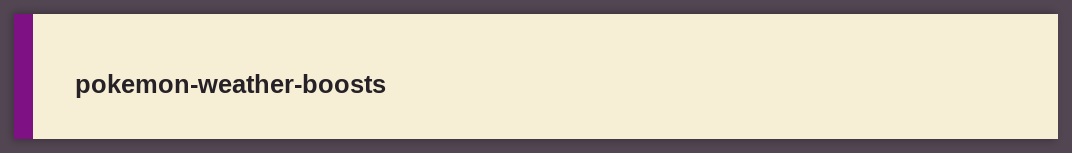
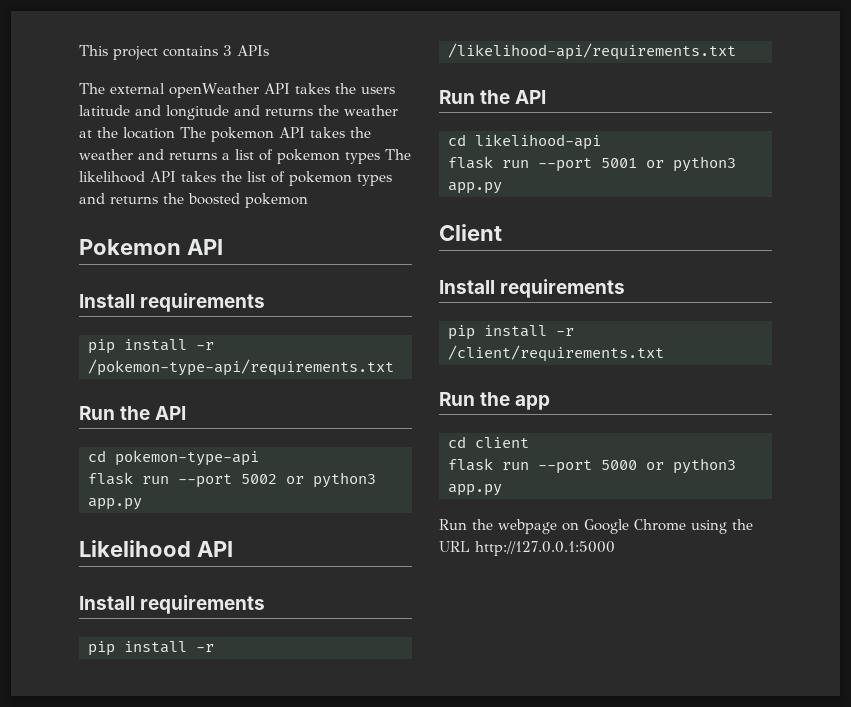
[75,74,386,98] pokemon-weather-boosts -> [79,45,269,60] [79,83,395,98] [79,105,398,120] [79,127,371,142] [79,149,411,164] [79,171,392,186] [79,193,308,208] [79,239,223,255] [79,293,266,312] [88,339,214,354] [88,359,394,376] [79,406,187,420] [88,450,259,466] [88,472,376,488] [88,498,142,510] [79,540,233,557] [79,595,266,614] [88,641,214,656] [448,43,736,60] [439,90,547,104] [448,134,601,150] [448,156,736,172] [448,182,502,194] [439,224,502,241] [439,279,626,298] [448,325,574,340] [448,345,664,362] [439,392,551,410] [448,436,529,448] [448,458,736,474] [448,484,502,496] [439,519,753,534] [439,541,615,556] This project contains 3 APIs // The external openWeather API takes the users latitude and longitude and returns the weather at the location The pokemon API takes the weather and returns a list of pokemon types The likelihood API takes the list of pokemon types and returns the boosted pokemon // Pokemon API // Install requirements // pip install -r /pokemon-type-api/requirements.txt // Run the API // cd pokemon-type-api // flask run --port 5002 or python3 app.py // Likelihood API // Install requirements // pip install -r /likelihood-api/requirements.txt // Run the API // cd likelihood-api // flask run --port 5001 or python3 app.py // Client // Install requirements // pip install -r /client/requirements.txt // Run the app // cd client // flask run --port 5000 or python3 app.py // Run the webpage on Google Chrome using the URL http://127.0.0.1:5000

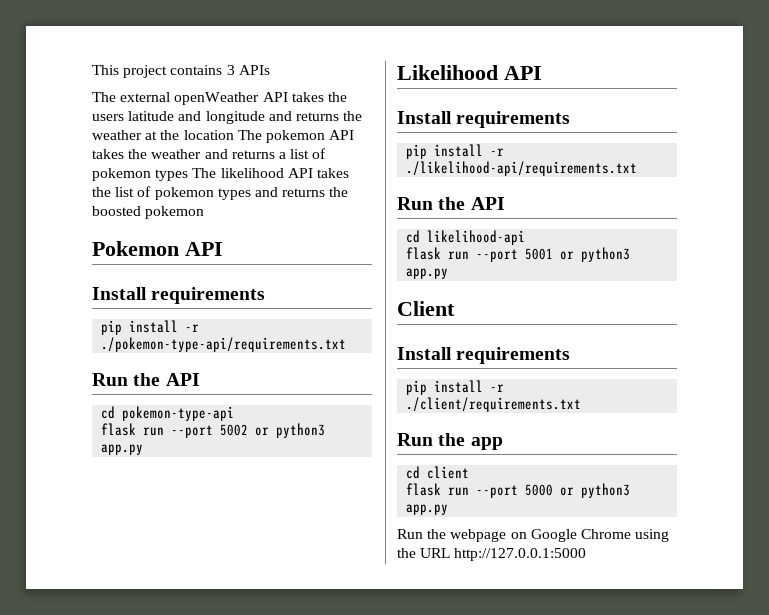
[88,359,394,376] /pokemon-type-api/requirements.txt -> [101,337,347,352] ./pokemon-type-api/requirements.txt
[448,43,736,60] /likelihood-api/requirements.txt -> [406,161,638,176] ./likelihood-api/requirements.txt
[448,345,664,362] /client/requirements.txt -> [406,397,582,412] ./client/requirements.txt

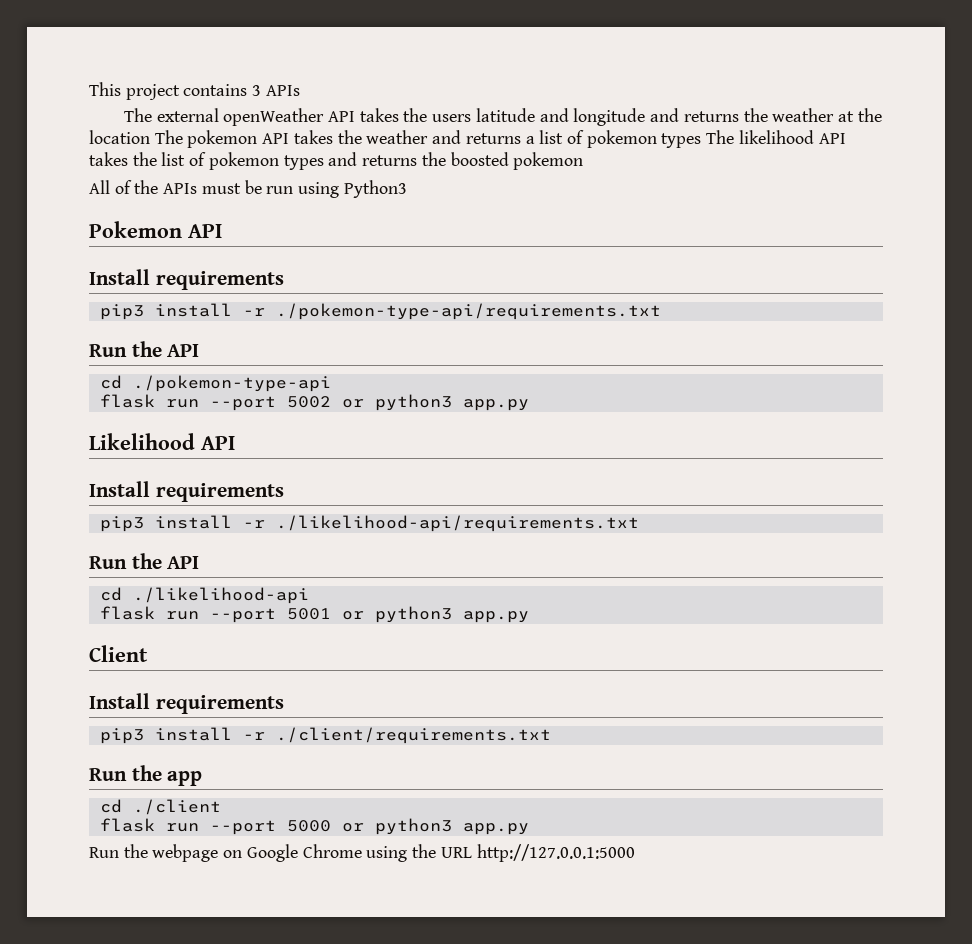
(205, 212) none -> [89,180,407,198] // All of the APIs must be run using Python3
[101,320,123,335] pip -> [99,304,144,320] pip3
[122,406,235,421] pokemon-type-api -> [132,375,331,392] ./pokemon-type-api
[406,144,428,159] pip -> [99,516,144,532] pip3
[427,230,526,245] likelihood-api -> [132,587,309,604] ./likelihood-api
[406,380,428,395] pip -> [99,728,144,744] pip3
[427,466,470,479] client -> [132,799,221,815] ./client

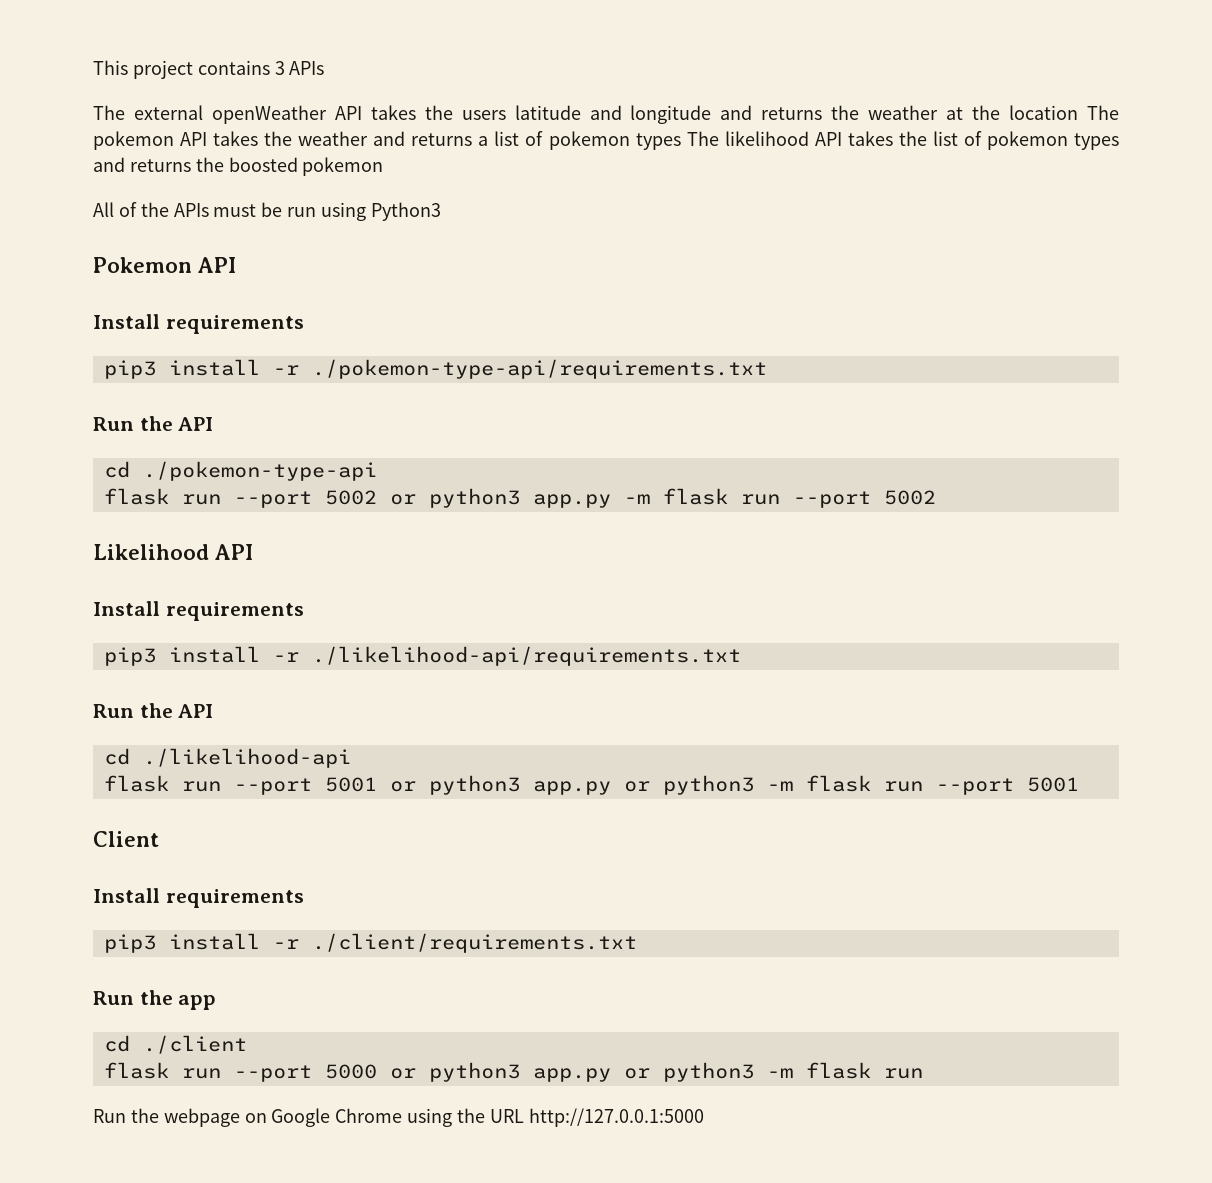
(529, 405) none -> [623,488,936,508] -m flask run --port 5002
(529, 617) none -> [623,775,1079,795] or python3 -m flask run --port 5001
(529, 829) none -> [623,1062,923,1082] or python3 -m flask run

